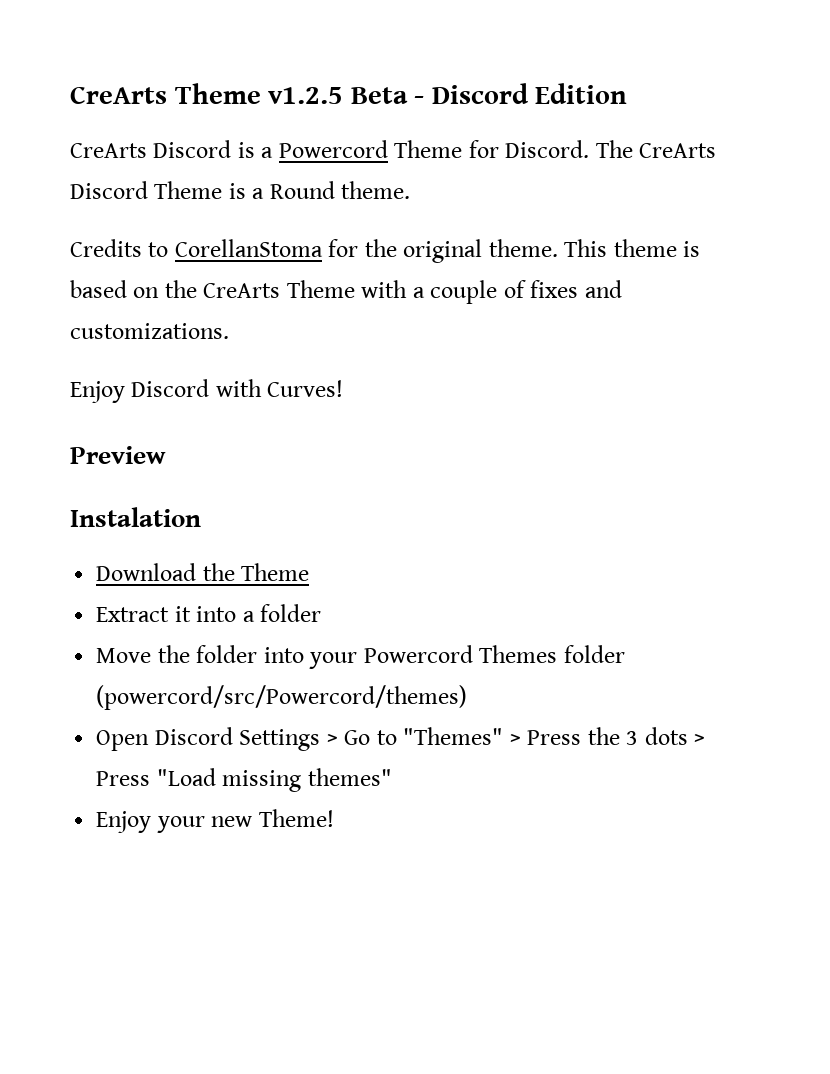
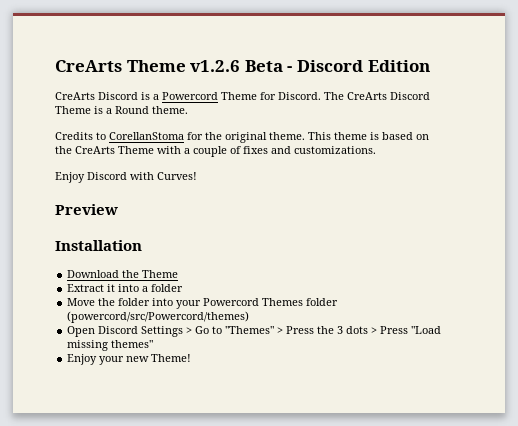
[70,83,344,104] CreArts Theme v1.2.5 -> [55,60,241,72] CreArts Theme v1.2.6
[70,507,201,527] Instalation -> [55,240,142,251] Installation

